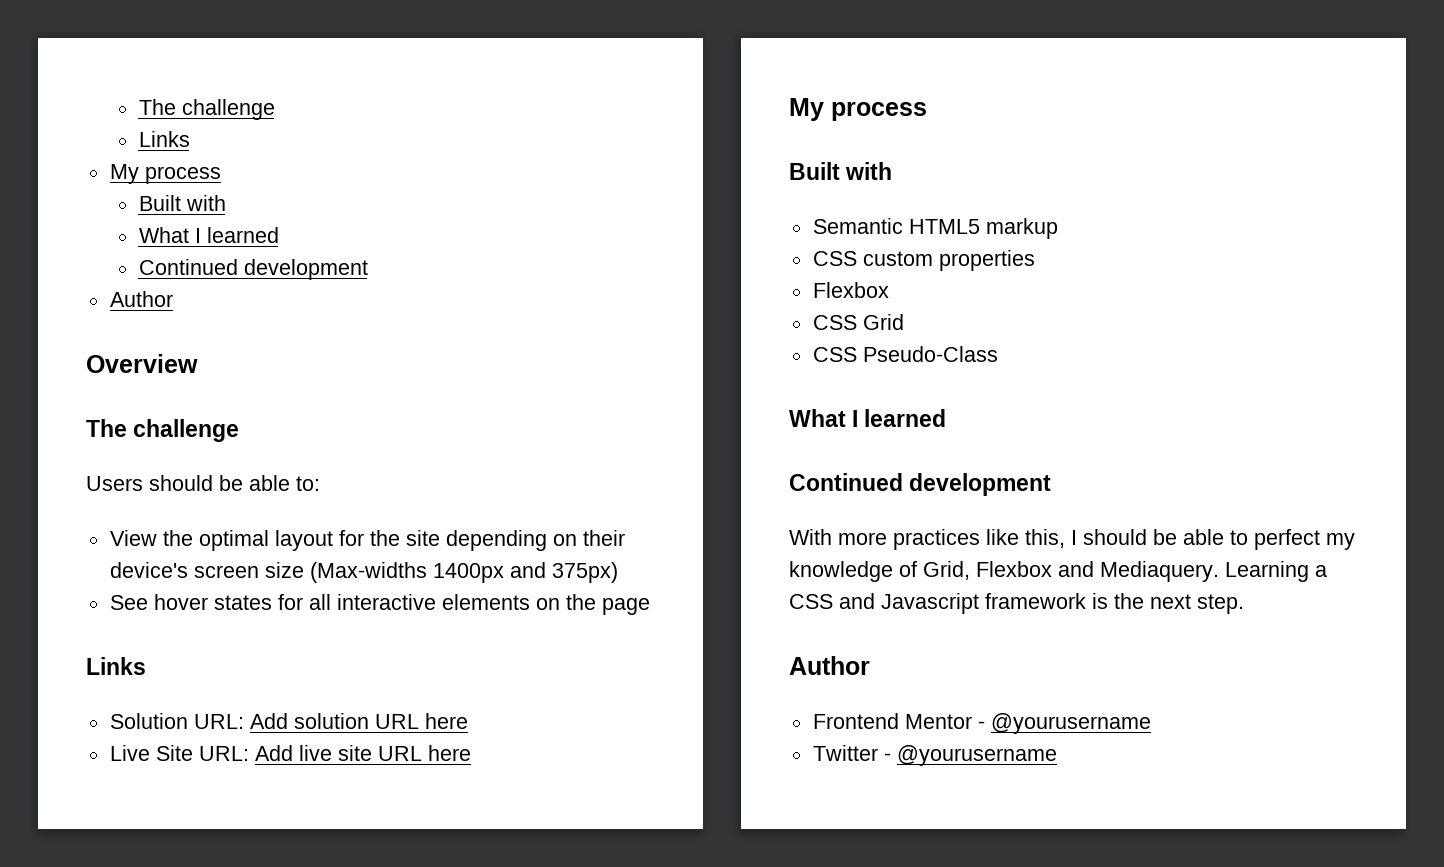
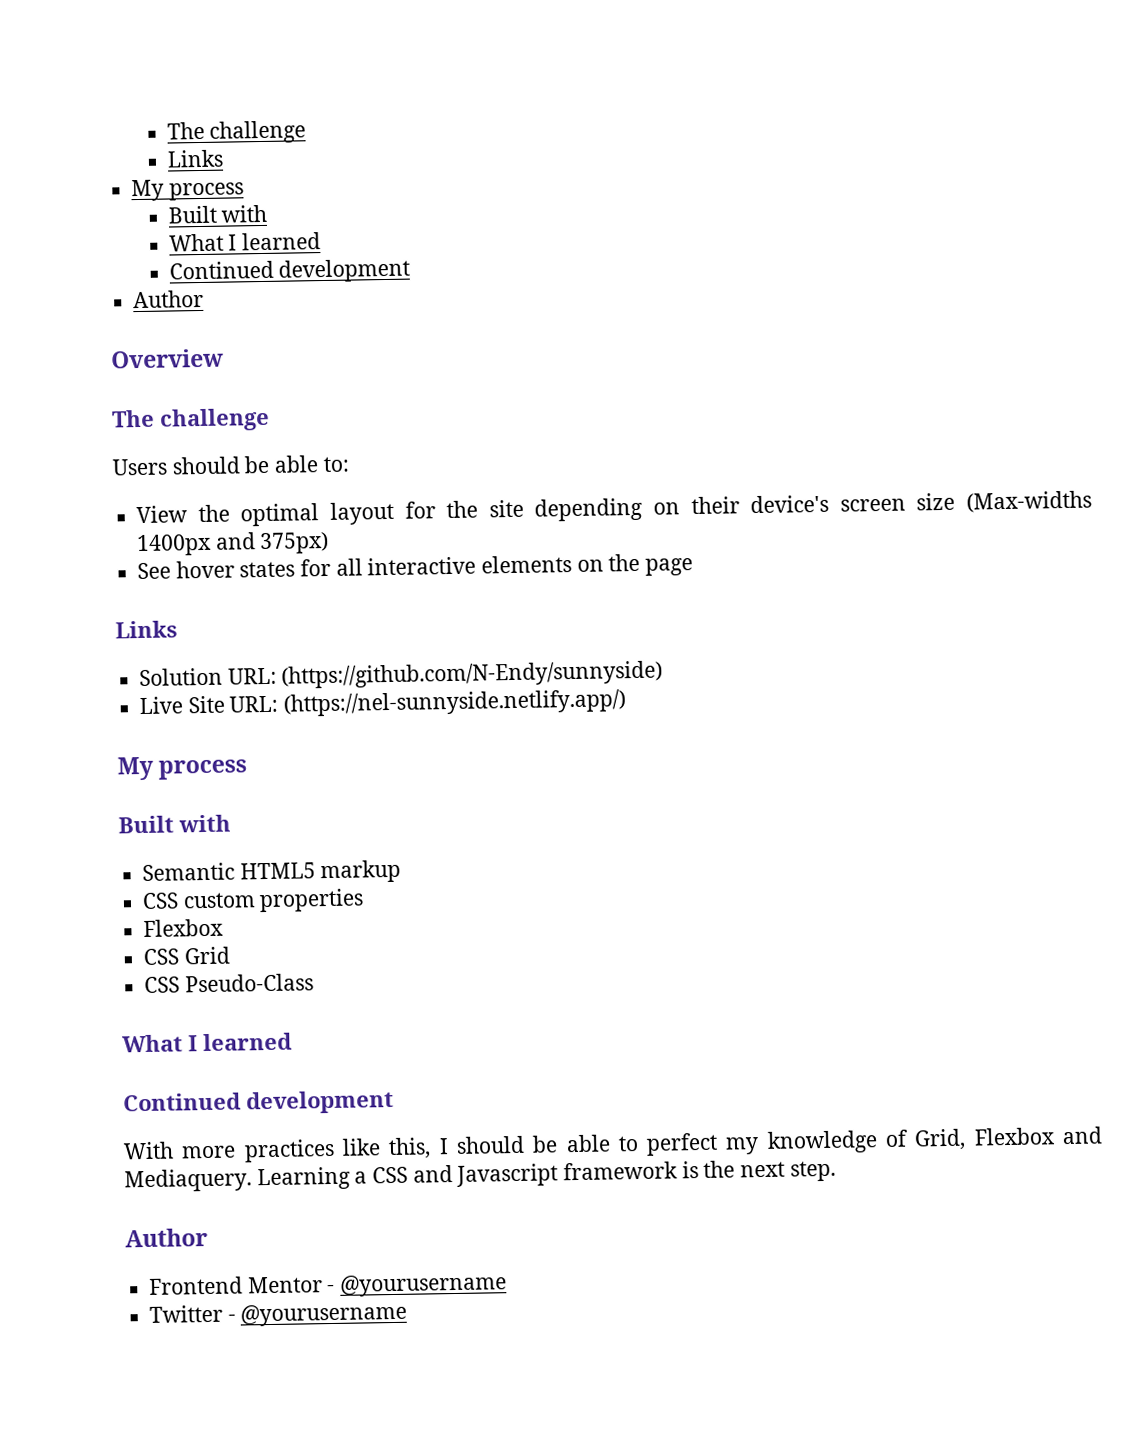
[249,713,468,729] Add solution URL here -> [281,660,664,689] (https://github.com/N-Endy/sunnyside)
[254,745,471,761] Add live site URL here -> [283,689,627,717] (https://nel-sunnyside.netlify.app/)

